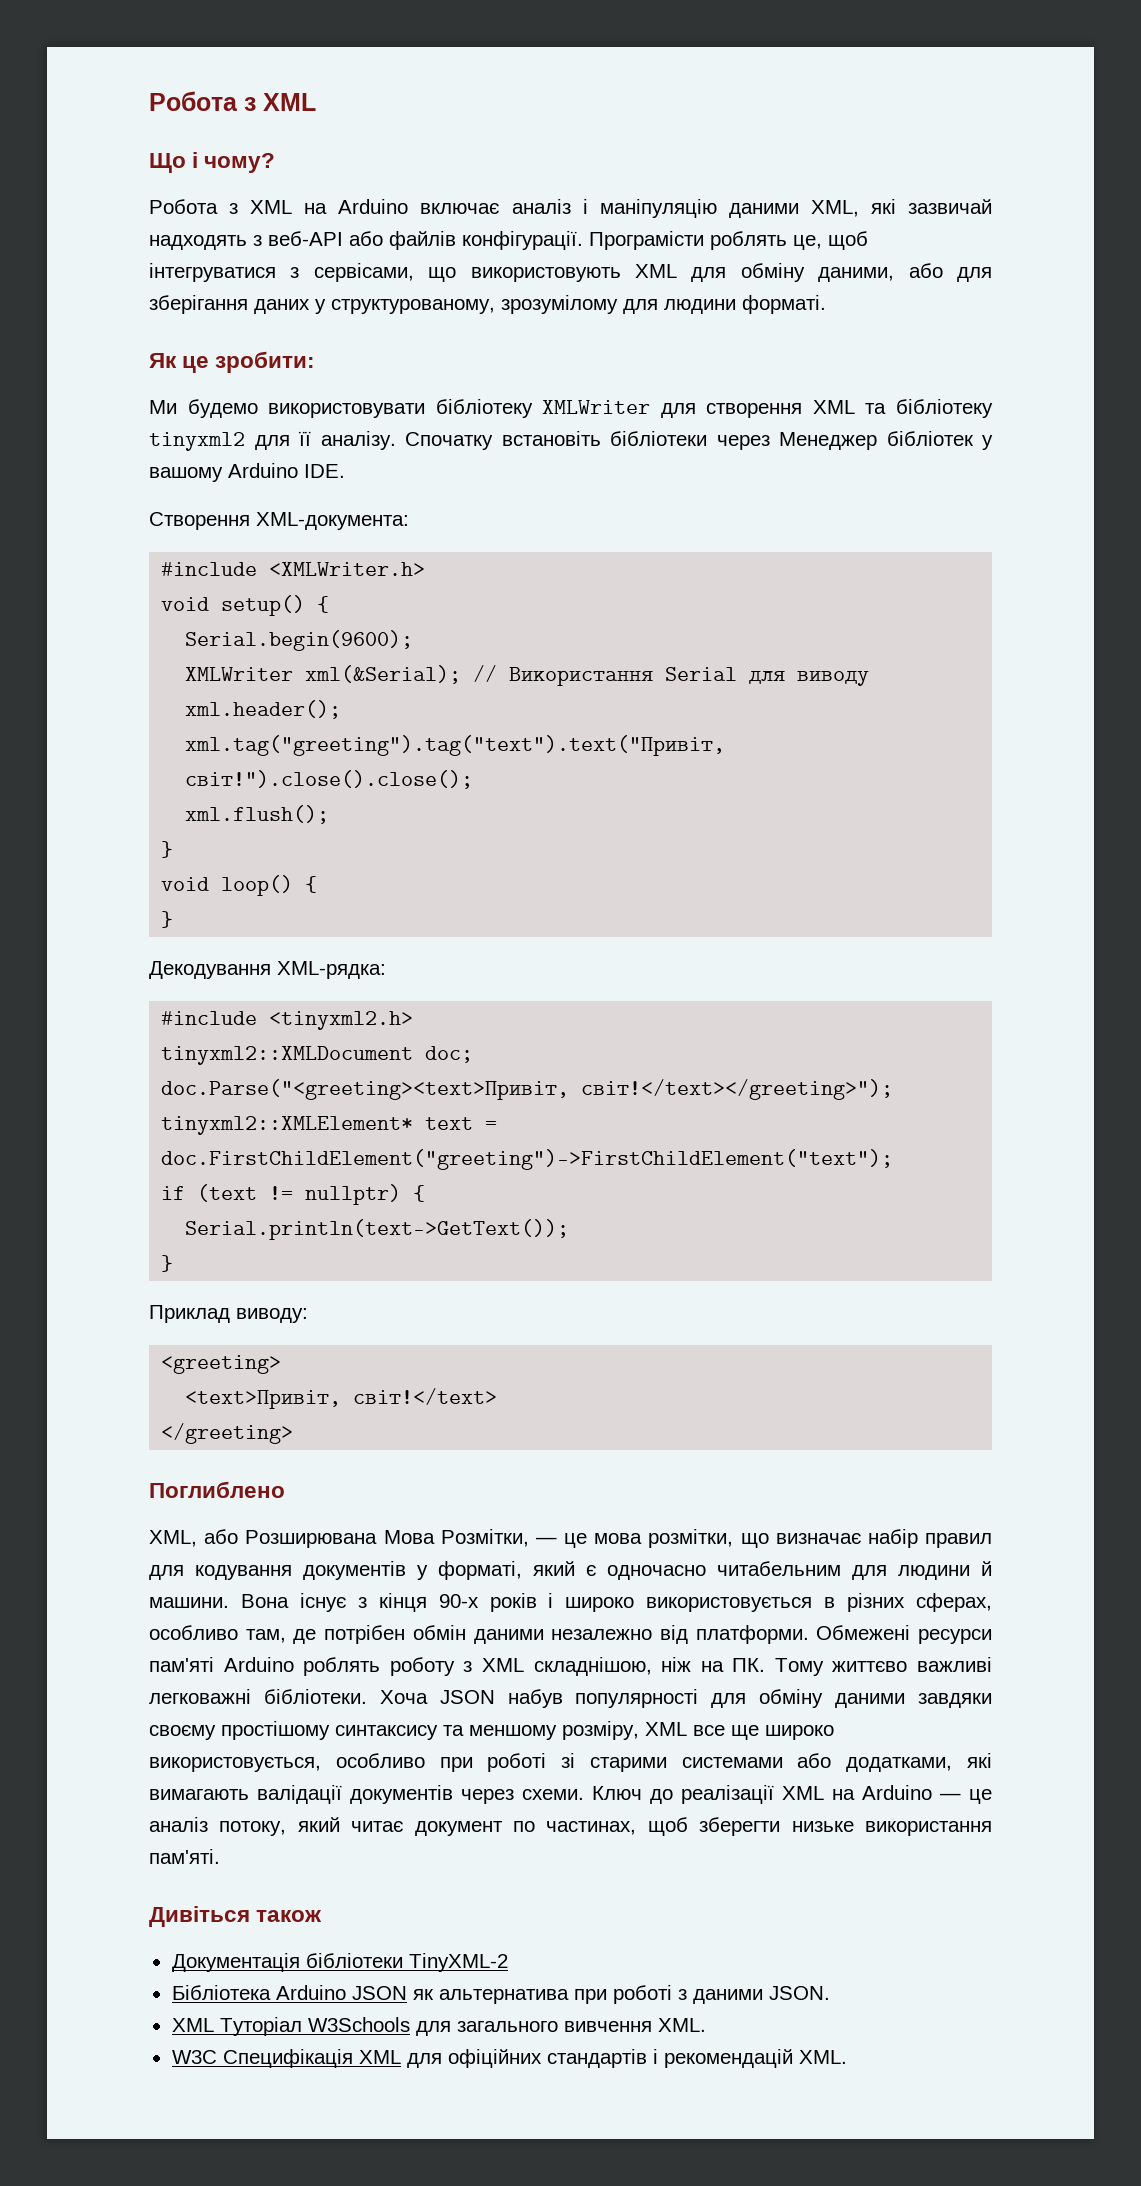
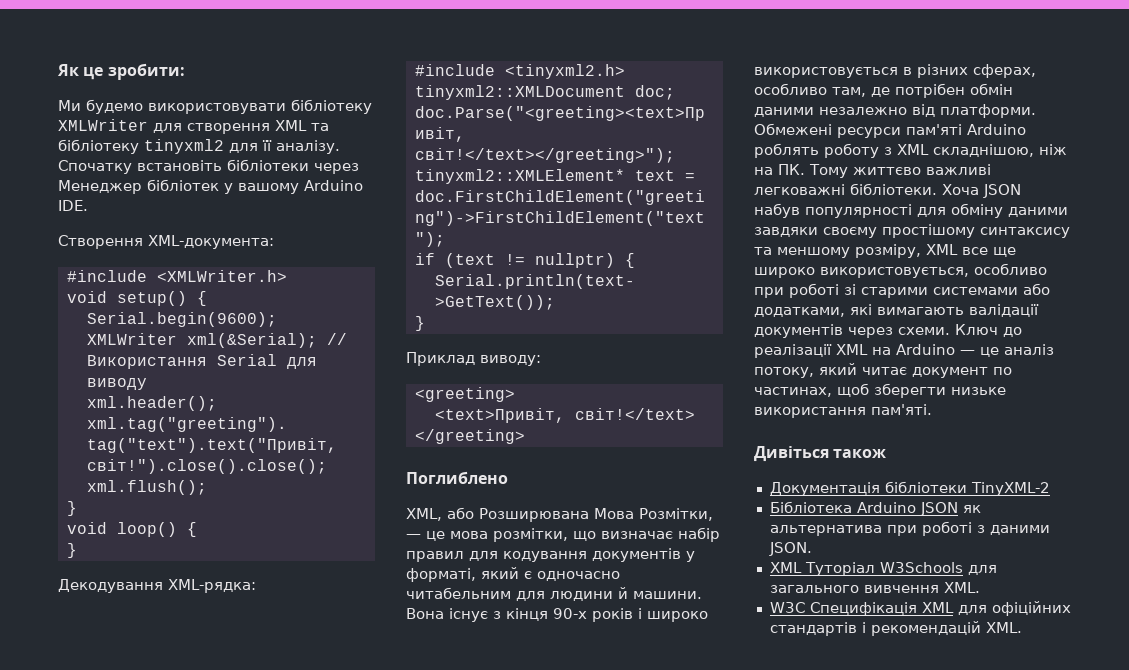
[149,91,316,111] [149,152,276,173] [149,199,993,218] [149,231,868,250] [149,263,992,282] [149,295,826,314] Робота з XML // Що і чому? // Робота з XML на Arduino включає аналіз і маніпуляцію даними XML, які зазвичай надходять з веб-API або файлів конфігурації. Програмісти роблять це, щоб інтегруватися з сервісами, що використовують XML для обміну даними, або для зберігання даних у структурованому, зрозумілому для людини форматі. // -> (57, 70) none

